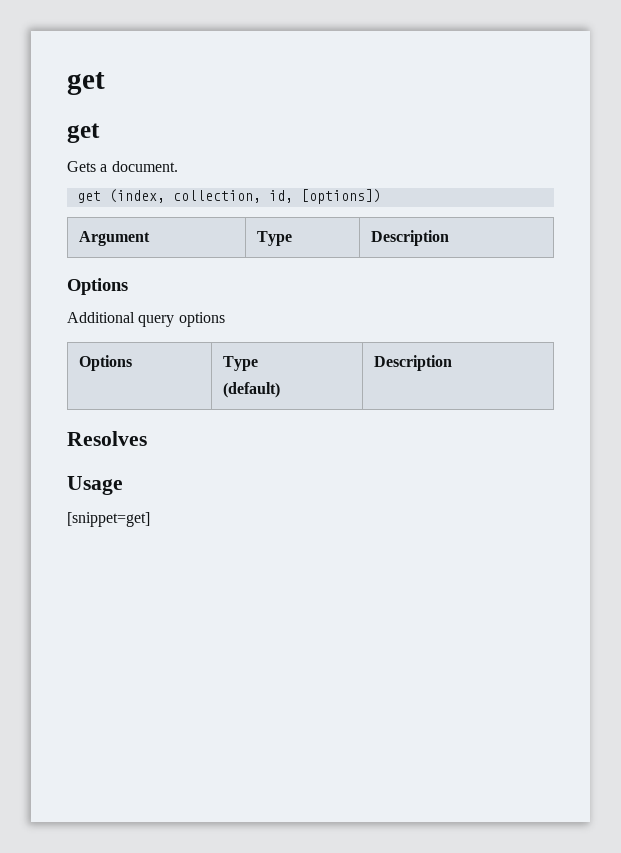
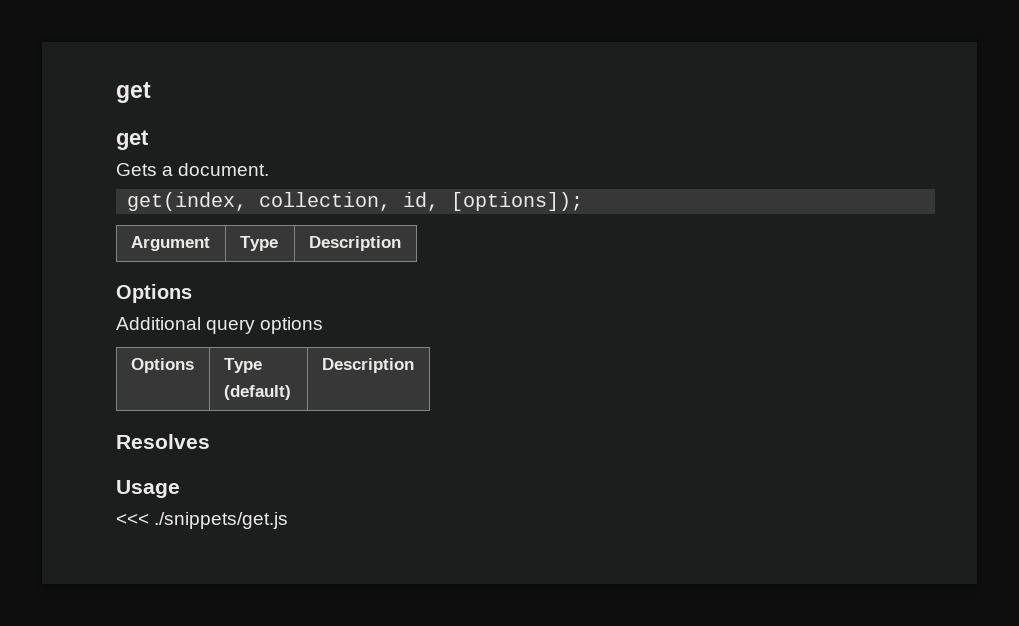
[76,189,165,203] get (index, -> [127,192,248,211] get(index,
[300,189,381,204] [options]) -> [451,192,584,211] [options]);
[67,512,150,527] [snippet=get] -> [116,512,289,529] <<< ./snippets/get.js

